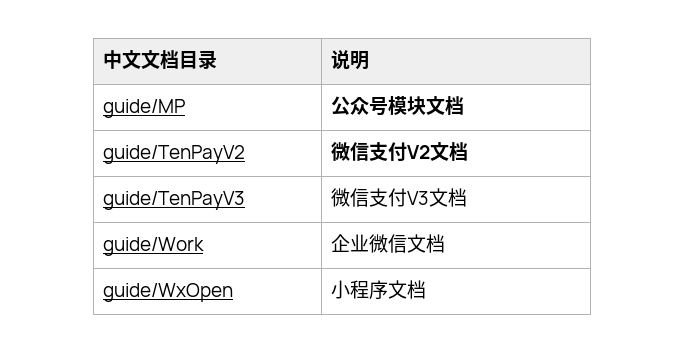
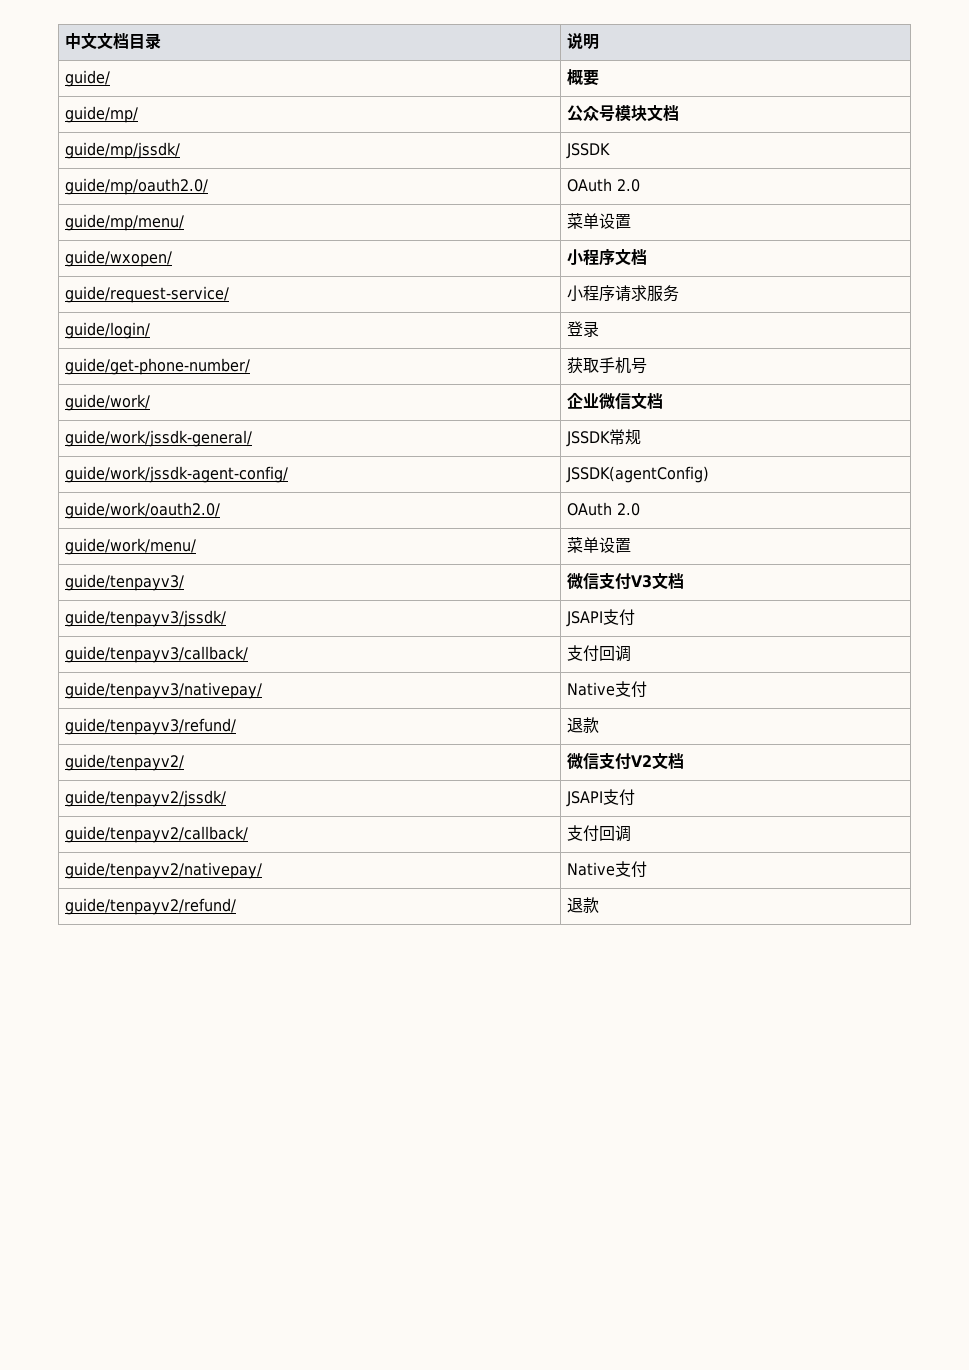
[102,99,185,118] guide/MP -> [64,70,110,87] [566,69,599,86] [64,106,138,123] guide/ | 概要 // guide/mp/
[102,145,245,164] guide/TenPayV2 -> [64,142,180,159] [565,143,610,159] [64,178,208,195] [566,178,640,192] [64,214,184,231] [566,213,631,229] [64,250,172,267] [566,248,647,266] [64,286,229,303] [566,285,679,302] [64,322,150,339] [566,321,599,337] [64,358,250,375] [566,357,647,374] [64,394,150,411] [566,392,663,410] [64,430,252,447] [565,429,641,447] [64,466,288,483] [565,466,709,483] [64,502,220,519] [566,502,640,516] [64,538,196,555] [566,537,631,553] [64,574,184,591] [566,572,684,590] [64,610,226,627] [565,609,635,627] [64,646,248,663] [566,645,631,662] [64,682,262,699] [566,681,647,698] [64,718,236,735] [566,717,599,733] [64,754,184,771] guide/mp/jssdk/ | JSSDK // guide/mp/oauth2.0/ | OAuth 2.0 // guide/mp/menu/ | 菜单设置 // guide/wxopen/ | 小程序文档 // guide/request-service/ | 小程序请求服务 // guide/login/ | 登录 // guide/get-phone-number/ | 获取手机号 // guide/work/ | 企业微信文档 // guide/work/jssdk-general/ | JSSDK常规 // guide/work/jssdk-agent-config/ | JSSDK(agentConfig) // guide/work/oauth2.0/ | OAuth 2.0 // guide/work/menu/ | 菜单设置 // guide/tenpayv3/ | 微信支付V3文档 // guide/tenpayv3/jssdk/ | JSAPI支付 // guide/tenpayv3/callback/ | 支付回调 // guide/tenpayv3/nativepay/ | Native支付 // guide/tenpayv3/refund/ | 退款 // guide/tenpayv2/
[102,191,245,210] [330,188,467,207] [102,237,204,256] [330,234,445,253] [102,283,233,302] [330,280,426,300] guide/TenPayV3 | 微信支付V3文档 // guide/Work | 企业微信文档 // guide/WxOpen | 小程序文档 -> [64,790,226,807] [565,789,635,807] [64,826,248,843] [566,825,631,842] [64,862,262,879] [566,861,647,878] [64,898,236,915] [566,897,599,913] guide/tenpayv2/jssdk/ | JSAPI支付 // guide/tenpayv2/callback/ | 支付回调 // guide/tenpayv2/nativepay/ | Native支付 // guide/tenpayv2/refund/ | 退款

